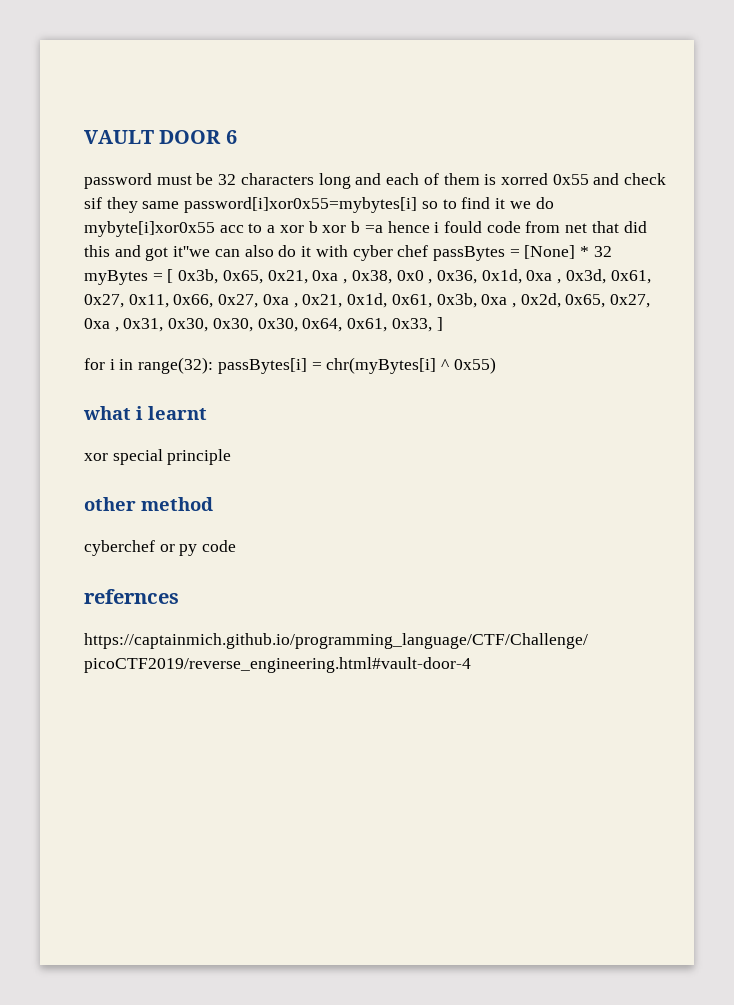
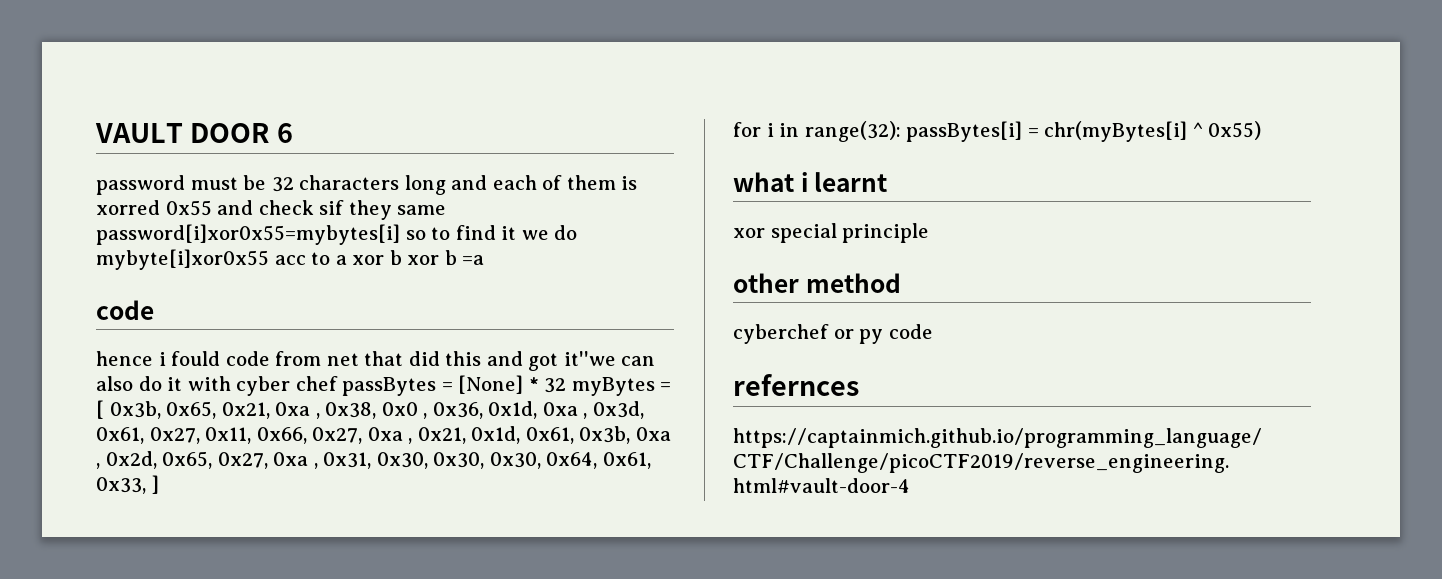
(383, 229) none -> [96,300,154,320] // code //

